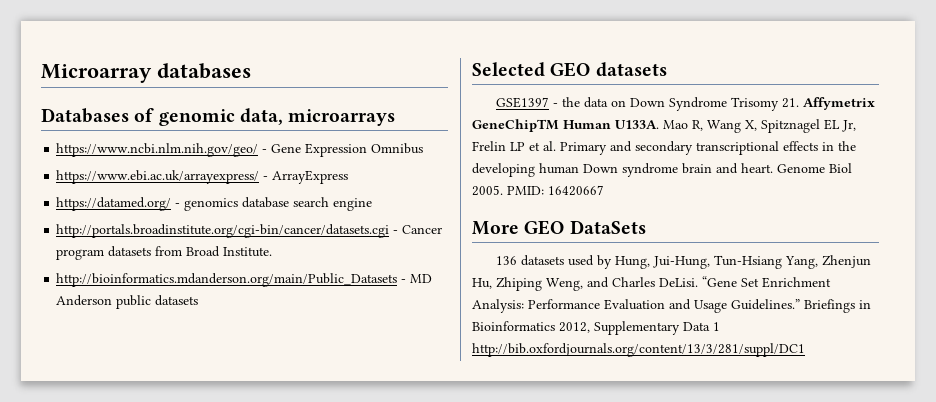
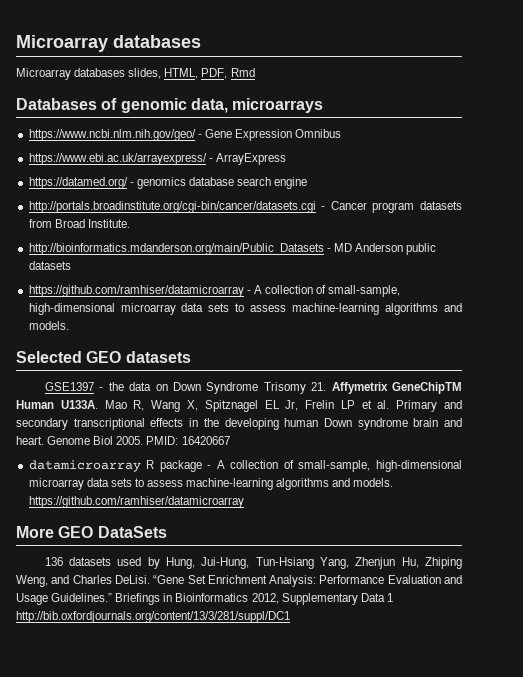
[41,63,251,83] Microarray databases -> [16,35,201,52] [16,68,255,80] Microarray databases // Microarray databases slides, HTML, PDF, Rmd
(199, 300) none -> [28,285,401,297] [28,303,462,315] [28,321,69,330] // https://github.com/ramhiser/datamicroarray - A collection of small-sample, high-dimensional microarray data sets to assess machine-learning algorithms and models.
(604, 190) none -> [28,460,462,472] [28,478,394,490] [28,496,244,508] // datamicroarray R package - A collection of small-sample, high-dimensional microarray data sets to assess machine-learning algorithms and models. https://github.com/ramhiser/datamicroarray

